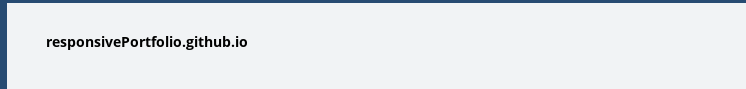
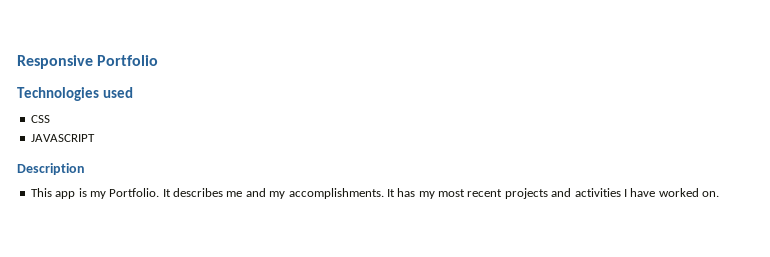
[46,36,248,50] responsivePortfolio.github.io -> [17,55,159,69] [17,87,133,101] [30,115,50,123] [30,134,95,142] [17,163,85,175] [30,188,719,199] Responsive Portfolio // Technologies used // CSS // JAVASCRIPT // Description // This app is my Portfolio. It describes me and my accomplishments. It has my most recent projects and activities I have worked on.

